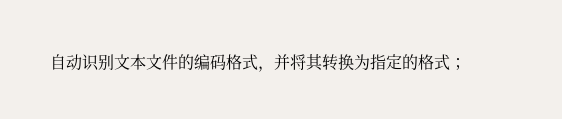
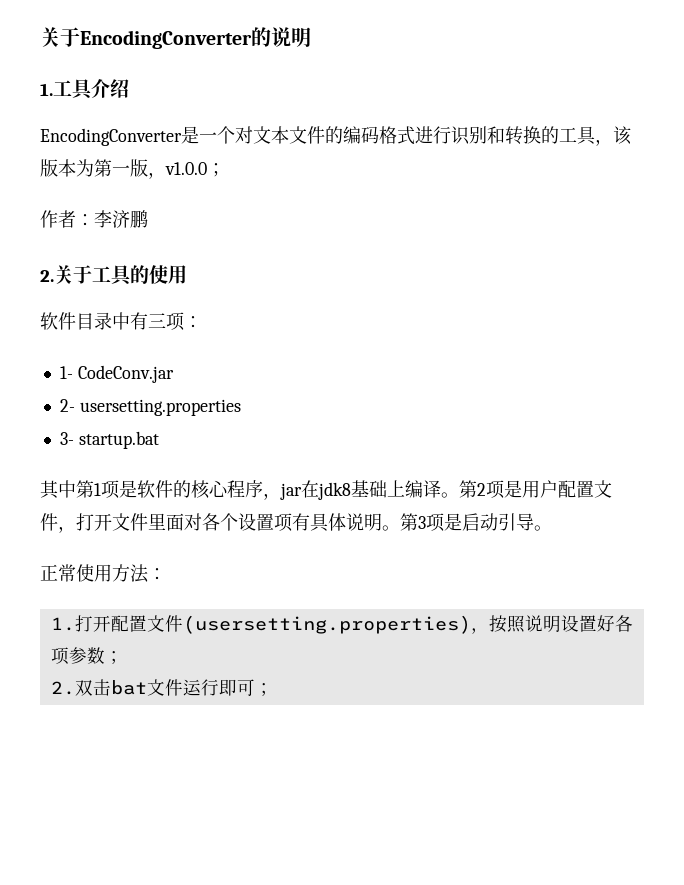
[50,54,114,71] 自动识别 -> [40,27,311,49] [40,79,129,100] [40,126,253,146] 关于EncodingConverter的说明 // 1.工具介绍 // EncodingConverter是一个对
[258,54,450,72] ，并将其转换为指定的格式 -> [415,126,632,146] [40,159,225,179] [40,210,148,228] [40,265,187,286] [40,312,202,331] [59,365,174,383] [59,399,241,416] [59,431,159,449] [40,480,612,500] [40,513,552,533] [40,564,166,583] [50,615,633,634] [50,647,123,665] [50,679,255,696] 进行识别和转换的工具，该版本为第一版，v1.0.0； // 作者：李济鹏 // 2.关于工具的使用 // 软件目录中有三项： // 1- CodeConv.jar // 2- usersetting.properties // 3- startup.bat // 其中第1项是软件的核心程序，jar在jdk8基础上编译。第2项是用户配置文件，打开文件里面对各个设置项有具体说明。第3项是启动引导。 // 正常使用方法： // 1.打开配置文件(usersetting.properties)，按照说明设置好各项参数； // 2.双击bat文件运行即可

